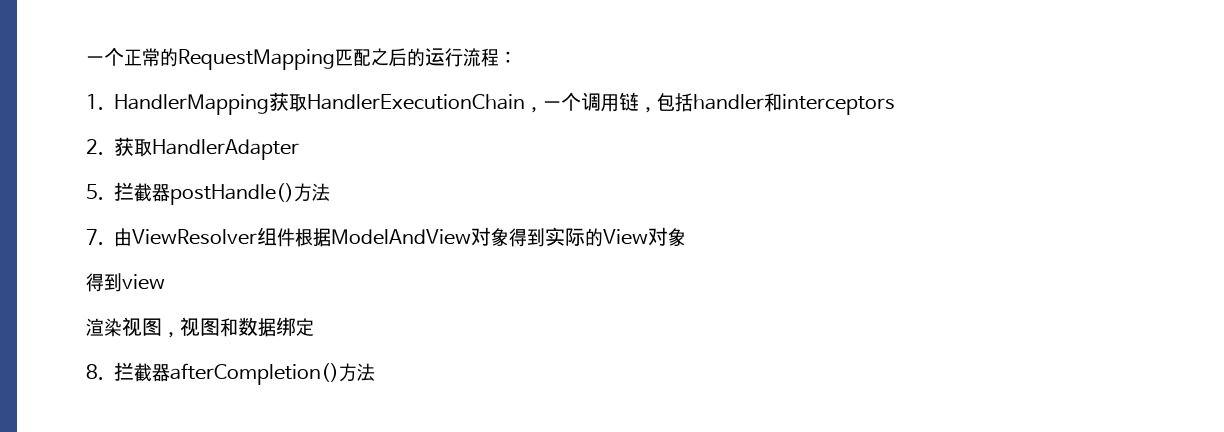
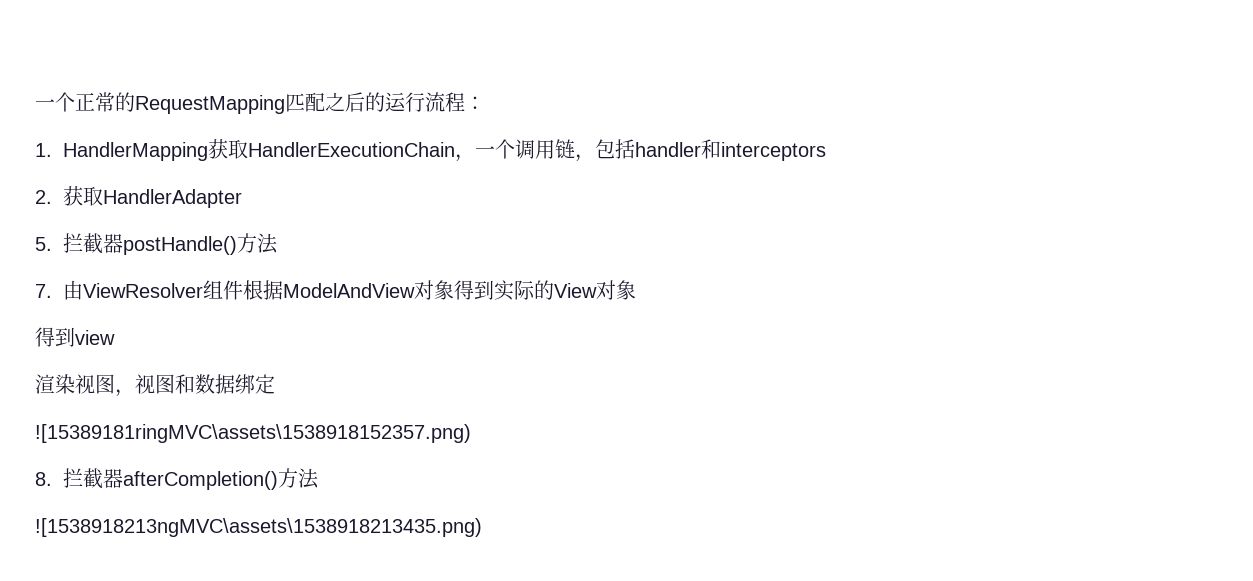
(314, 327) none -> [35,424,471,443] // ![15389181ringMVC\assets\1538918152357.png)
(375, 372) none -> [35,518,482,537] // ![1538918213ngMVC\assets\1538918213435.png)

